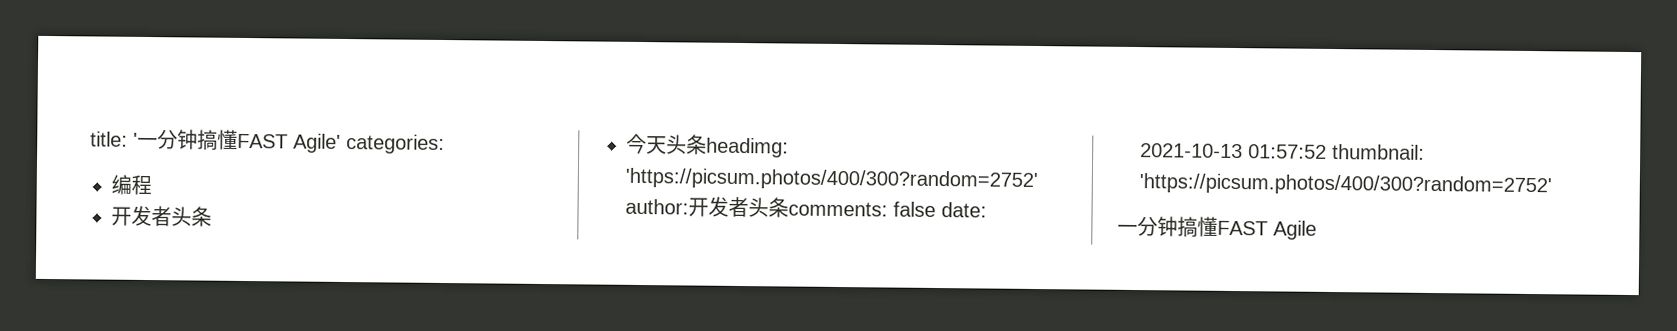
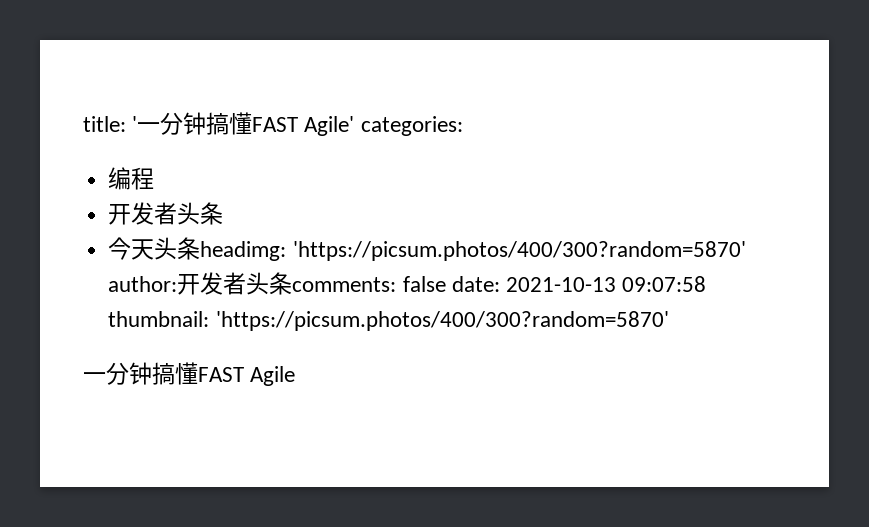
[625,167,1038,192] 'https://picsum.photos/400/300?random=2752' -> [292,241,746,261] 'https://picsum.photos/400/300?random=5870'
[1248,143,1425,160] [1139,173,1552,197] 01:57:52 thumbnail: 'https://picsum.photos/400/300?random=2752' -> [622,276,707,292] [108,311,669,331] 09:07:58 thumbnail: 'https://picsum.photos/400/300?random=5870'

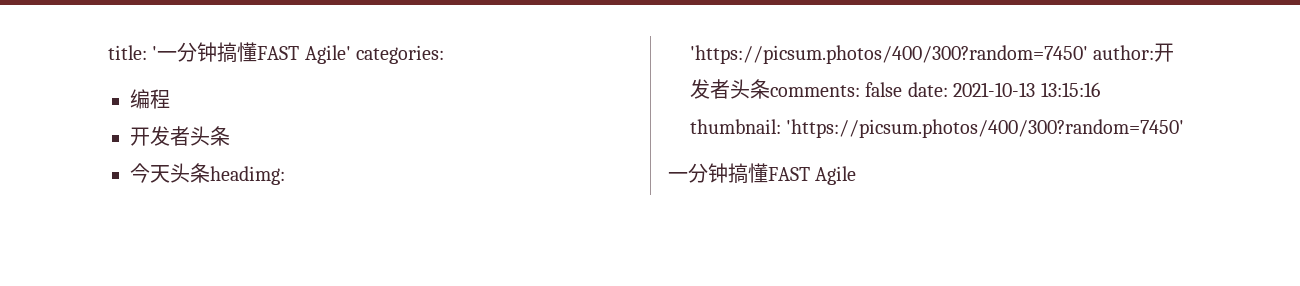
[292,241,746,261] 'https://picsum.photos/400/300?random=5870' -> [690,45,1088,64] 'https://picsum.photos/400/300?random=7450'
[622,276,707,292] [108,311,669,331] 09:07:58 thumbnail: 'https://picsum.photos/400/300?random=5870' -> [1040,82,1100,97] [690,119,1185,138] 13:15:16 thumbnail: 'https://picsum.photos/400/300?random=7450'

